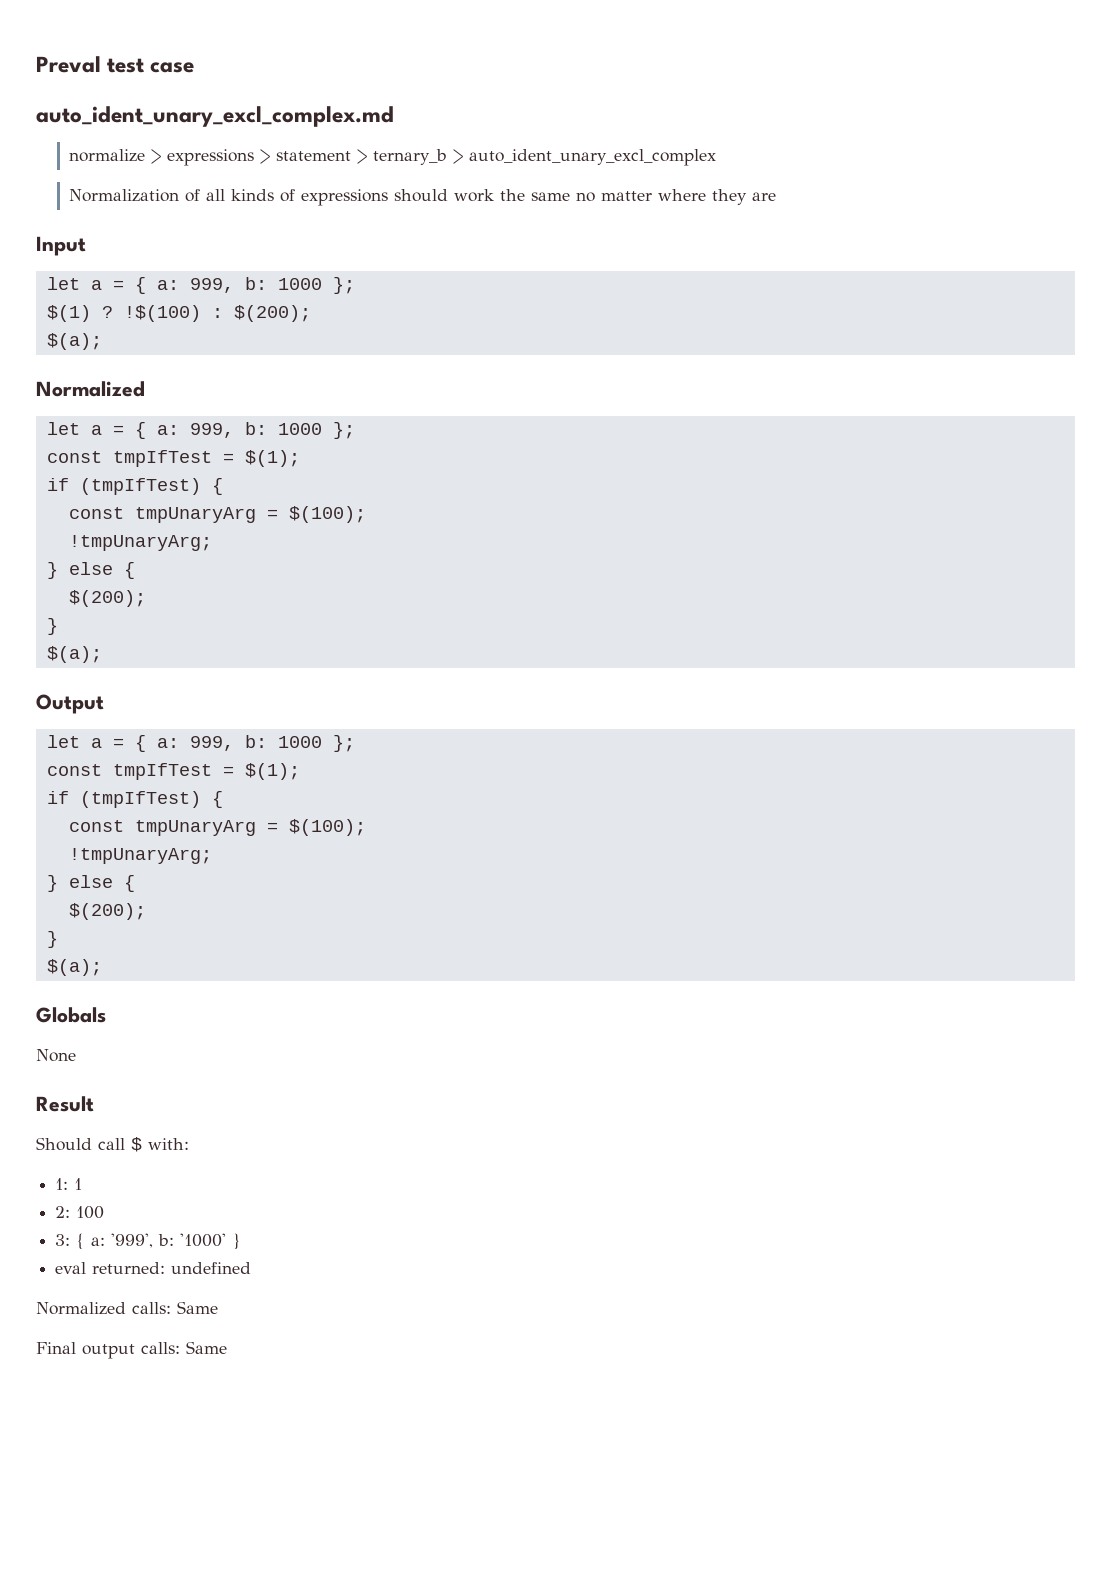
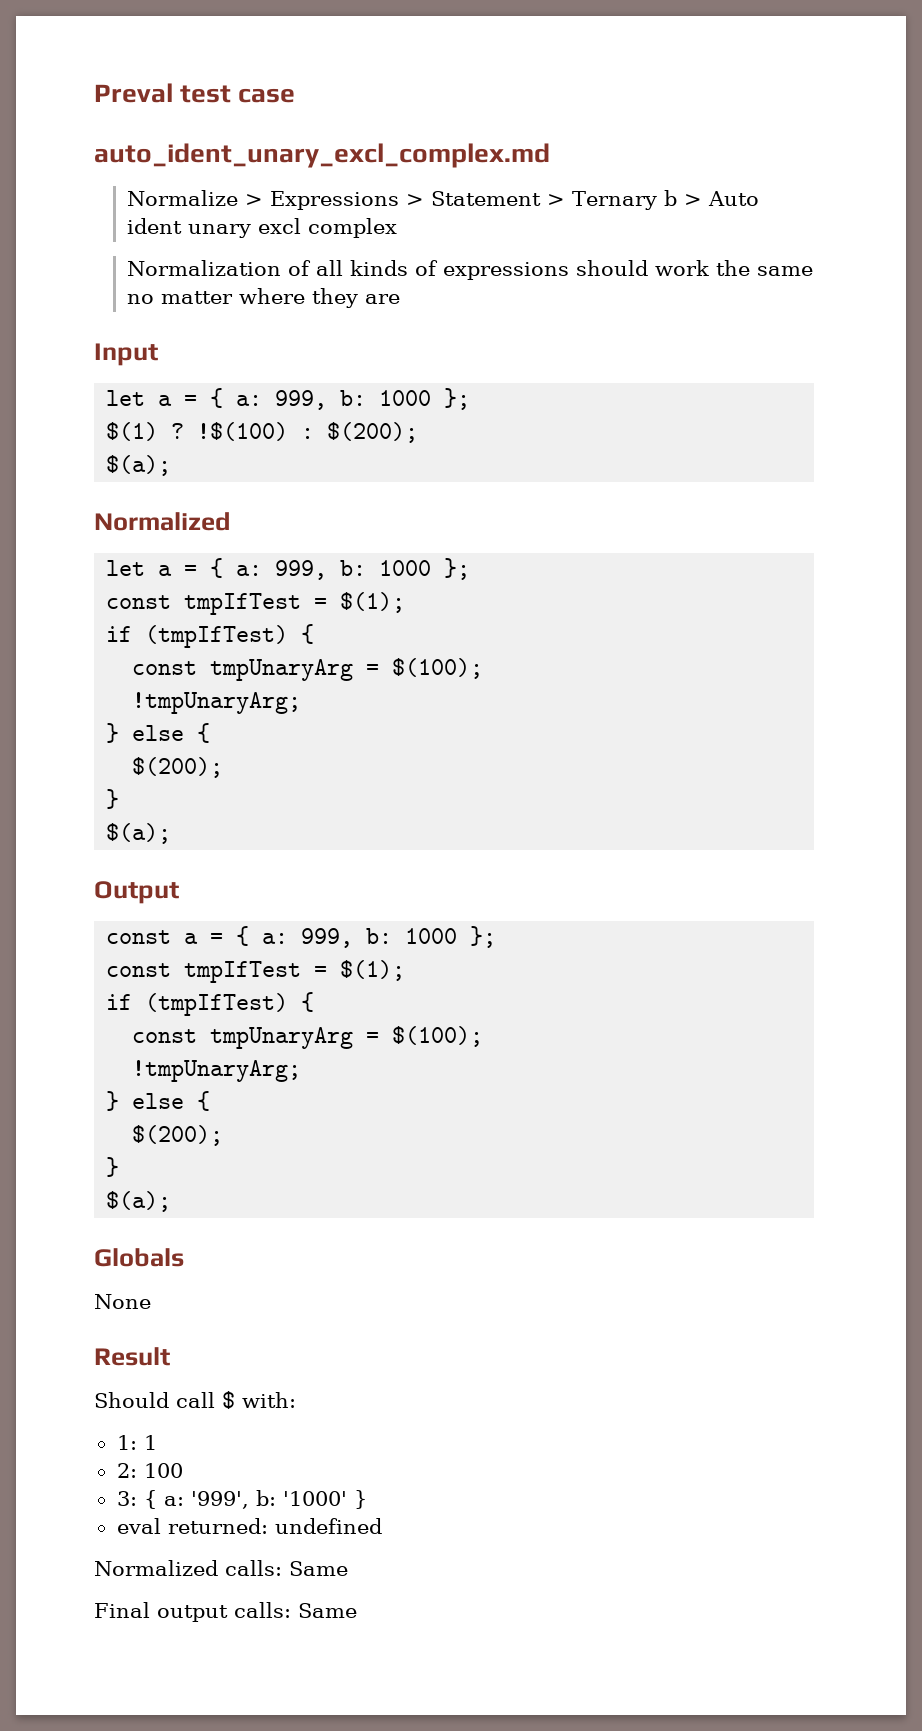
[69,149,717,166] normalize > expressions > statement > ternary_b > auto_ident_unary_excl_complex -> [127,190,760,210] [127,218,398,238] Normalize > Expressions > Statement > Ternary b > Auto ident unary excl complex
[46,735,80,748] let -> [106,930,172,944] const

